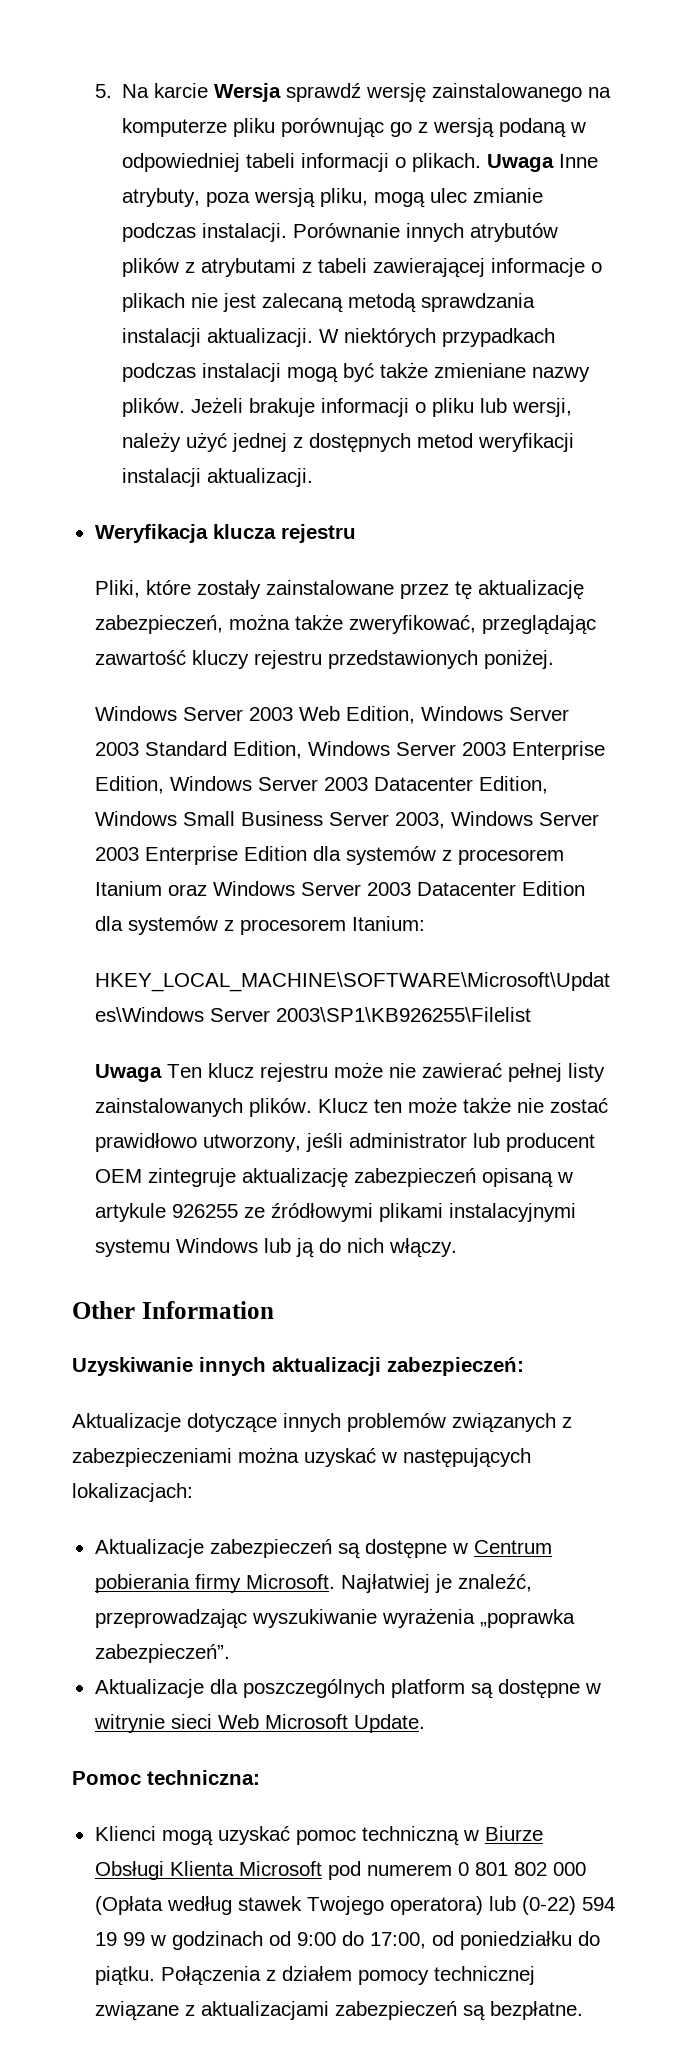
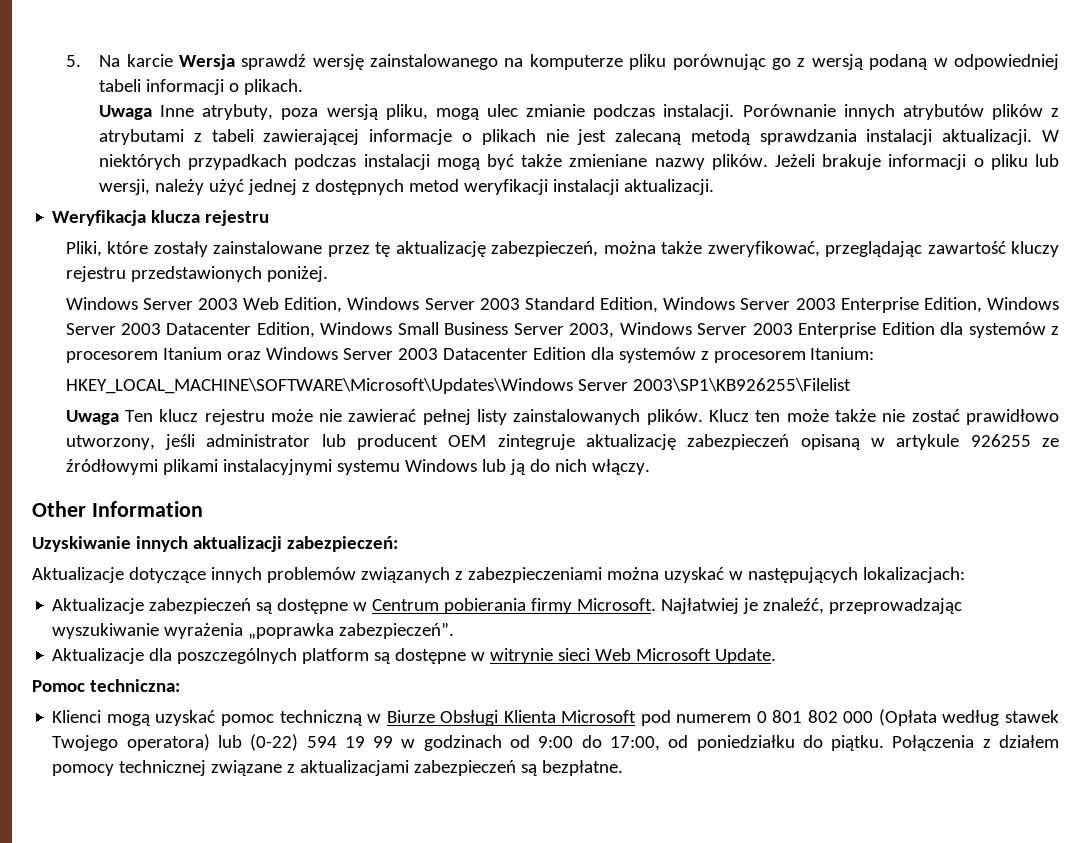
(481, 162) none -> (304, 87) //

